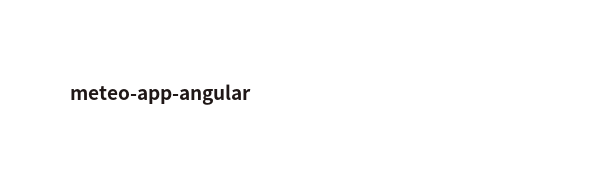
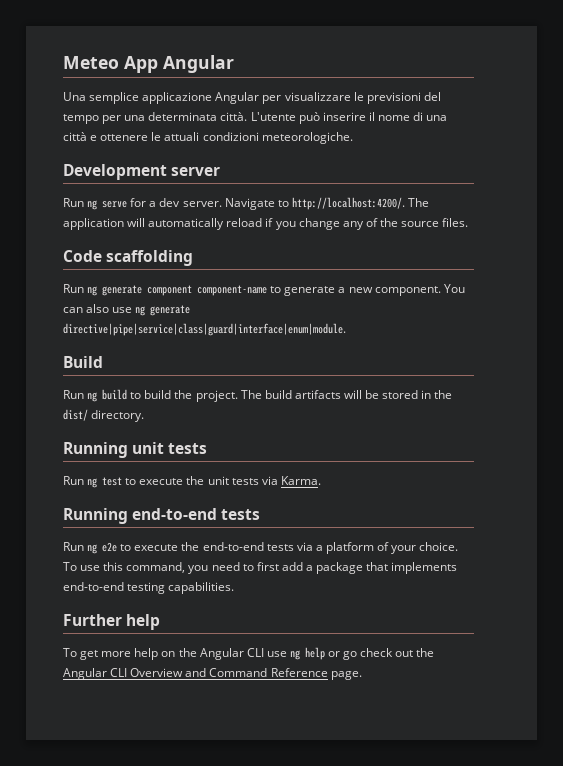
[70,84,251,105] meteo-app-angular -> [63,55,234,73] [63,92,441,104] [63,112,448,124] [63,132,353,144] [63,164,221,180] [63,197,429,210] [63,218,469,230] [63,250,194,266] [63,284,465,296] [63,304,191,316] [63,323,346,336] [63,356,103,368] [63,389,453,402] [63,409,145,422] [63,442,208,458] [63,476,321,488] [63,508,261,524] [63,542,459,554] [63,562,458,574] [63,582,235,594] [63,614,161,630] [63,647,435,660] [63,668,362,680] Meteo App Angular // Una semplice applicazione Angular per visualizzare le previsioni del tempo per una determinata città. L'utente può inserire il nome di una città e ottenere le attuali condizioni meteorologiche. // Development server // Run ng serve for a dev server. Navigate to http://localhost:4200/. The application will automatically reload if you change any of the source files. // Code scaffolding // Run ng generate component component-name to generate a new component. You can also use ng generate directive|pipe|service|class|guard|interface|enum|module. // Build // Run ng build to build the project. The build artifacts will be stored in the dist/ directory. // Running unit tests // Run ng test to execute the unit tests via Karma. // Running end-to-end tests // Run ng e2e to execute the end-to-end tests via a platform of your choice. To use this command, you need to first add a package that implements end-to-end testing capabilities. // Further help // To get more help on the Angular CLI use ng help or go check out the Angular CLI Overview and Command Reference page.

